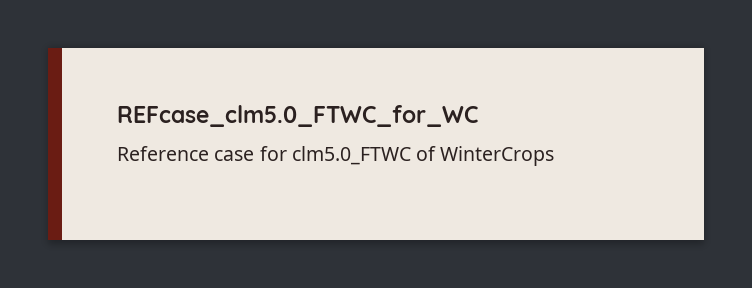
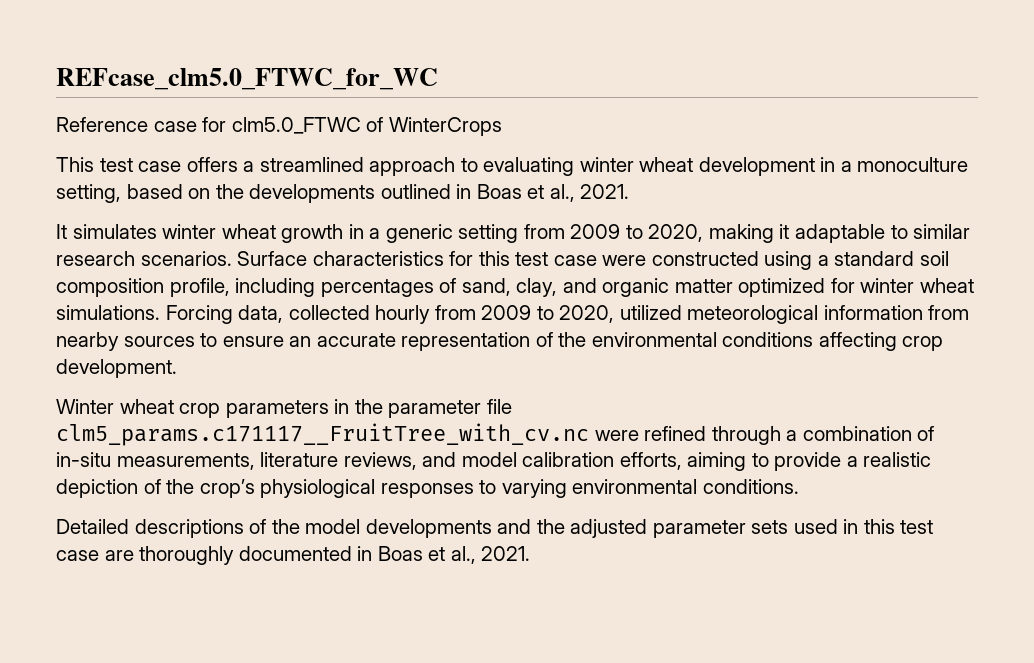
(555, 156) none -> [56,157,969,176] [56,184,630,203] [56,224,971,243] [56,251,949,270] [56,278,974,297] [56,305,970,324] [56,332,944,351] [56,359,177,378] [56,399,512,418] [56,423,935,446] [56,452,932,471] [56,479,799,498] [56,519,934,538] [56,546,531,565] // This test case offers a streamlined approach to evaluating winter wheat development in a monoculture setting, based on the developments outlined in Boas et al., 2021. // It simulates winter wheat growth in a generic setting from 2009 to 2020, making it adaptable to similar research scenarios. Surface characteristics for this test case were constructed using a standard soil composition profile, including percentages of sand, clay, and organic matter optimized for winter wheat simulations. Forcing data, collected hourly from 2009 to 2020, utilized meteorological information from nearby sources to ensure an accurate representation of the environmental conditions affecting crop development. // Winter wheat crop parameters in the parameter file clm5_params.c171117__FruitTree_with_cv.nc were refined through a combination of in-situ measurements, literature reviews, and model calibration efforts, aiming to provide a realistic depiction of the crop’s physiological responses to varying environmental conditions. // Detailed descriptions of the model developments and the adjusted parameter sets used in this test case are thoroughly documented in Boas et al., 2021.

